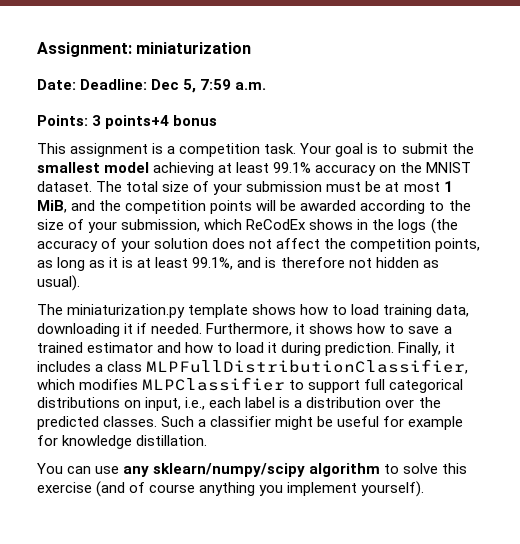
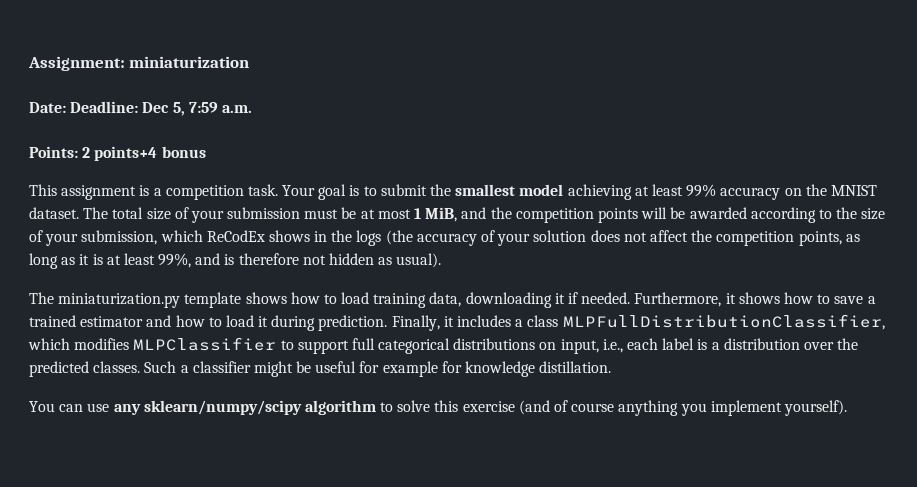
[92,115,102,126] 3 -> [82,147,91,158] 2
[273,162,312,173] 99.1% -> [686,184,717,197] 99%
[192,257,234,270] 99.1%, -> [158,253,192,268] 99%,

